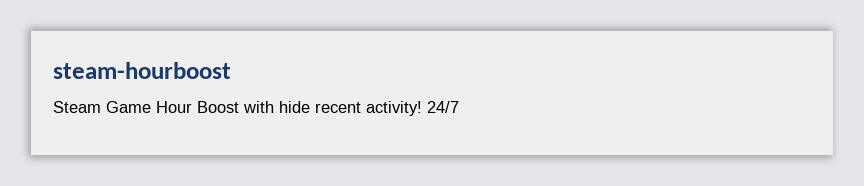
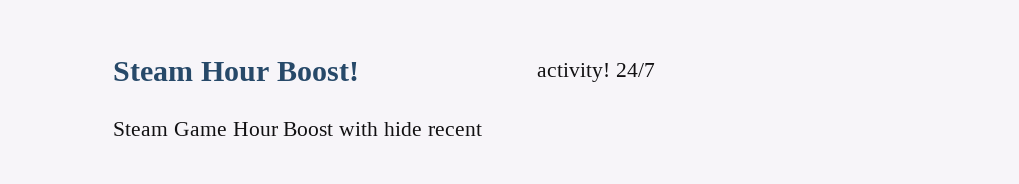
[53,62,231,79] steam-hourboost -> [113,62,360,81] Steam Hour Boost!

